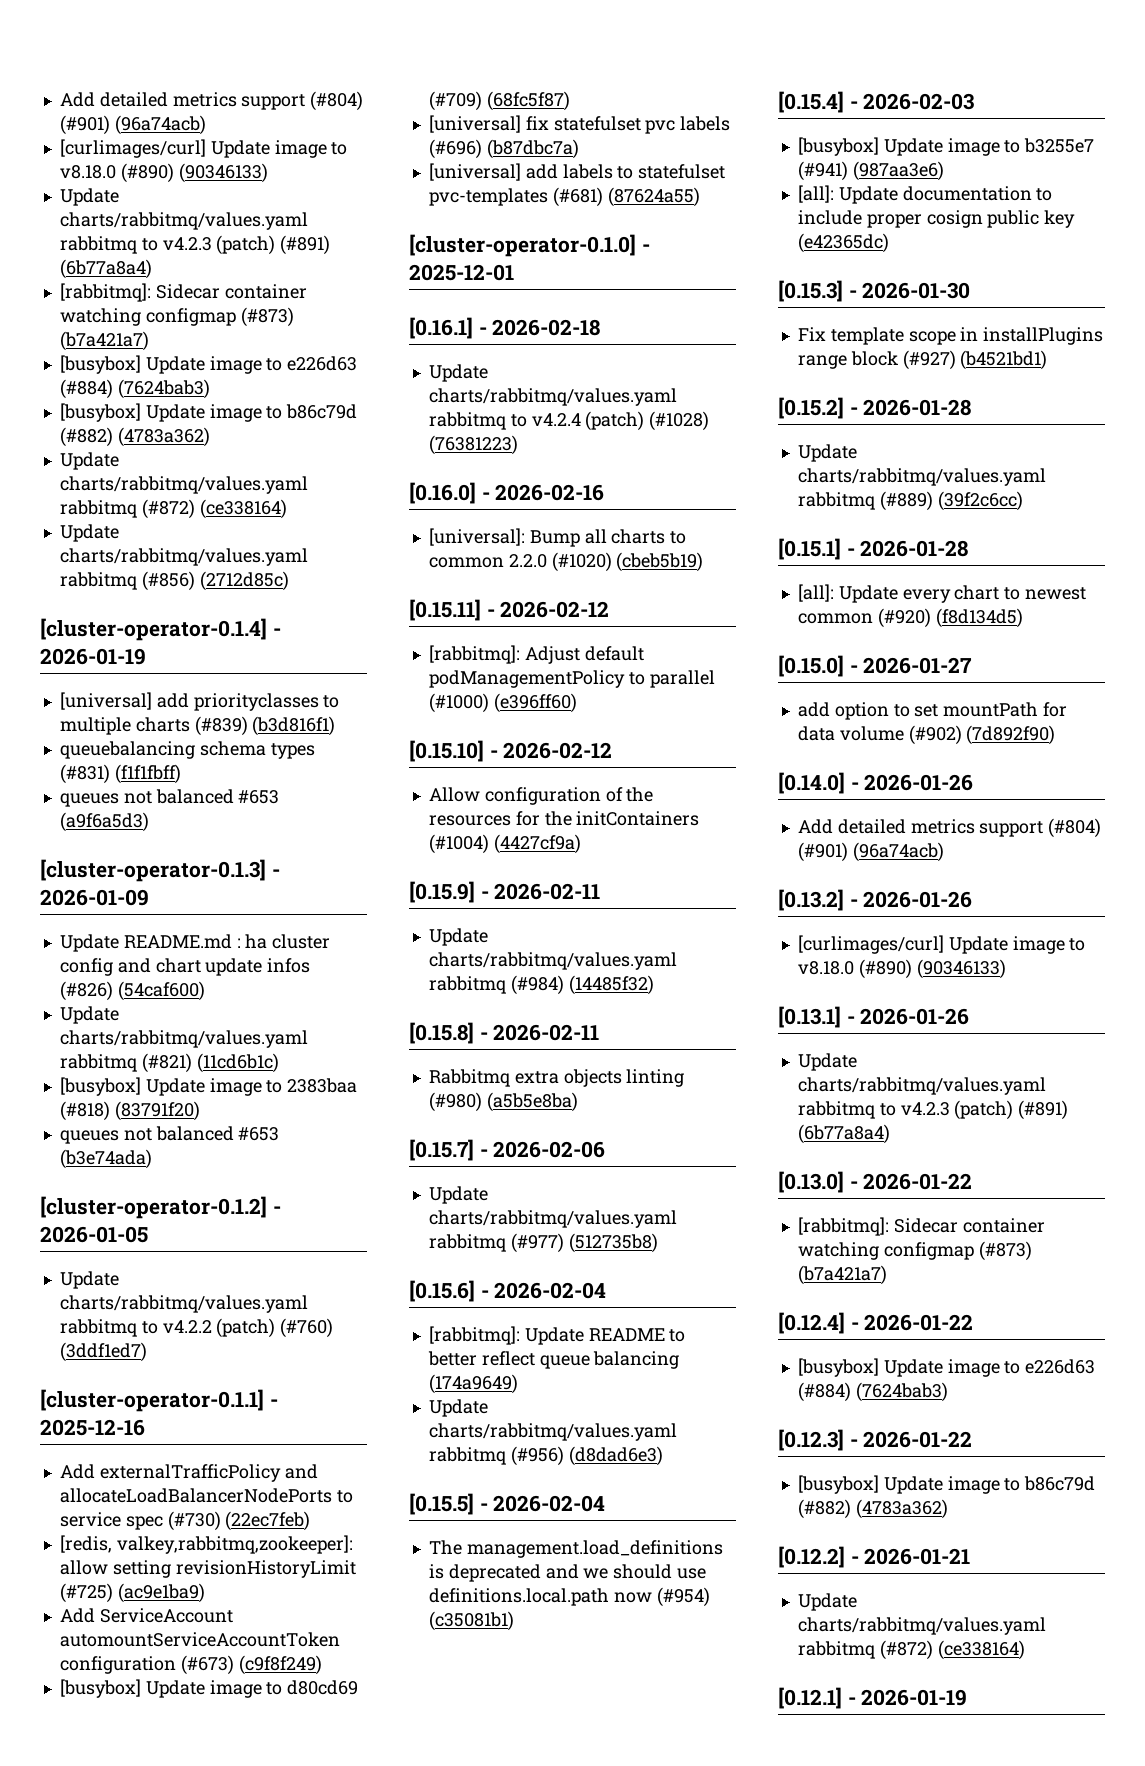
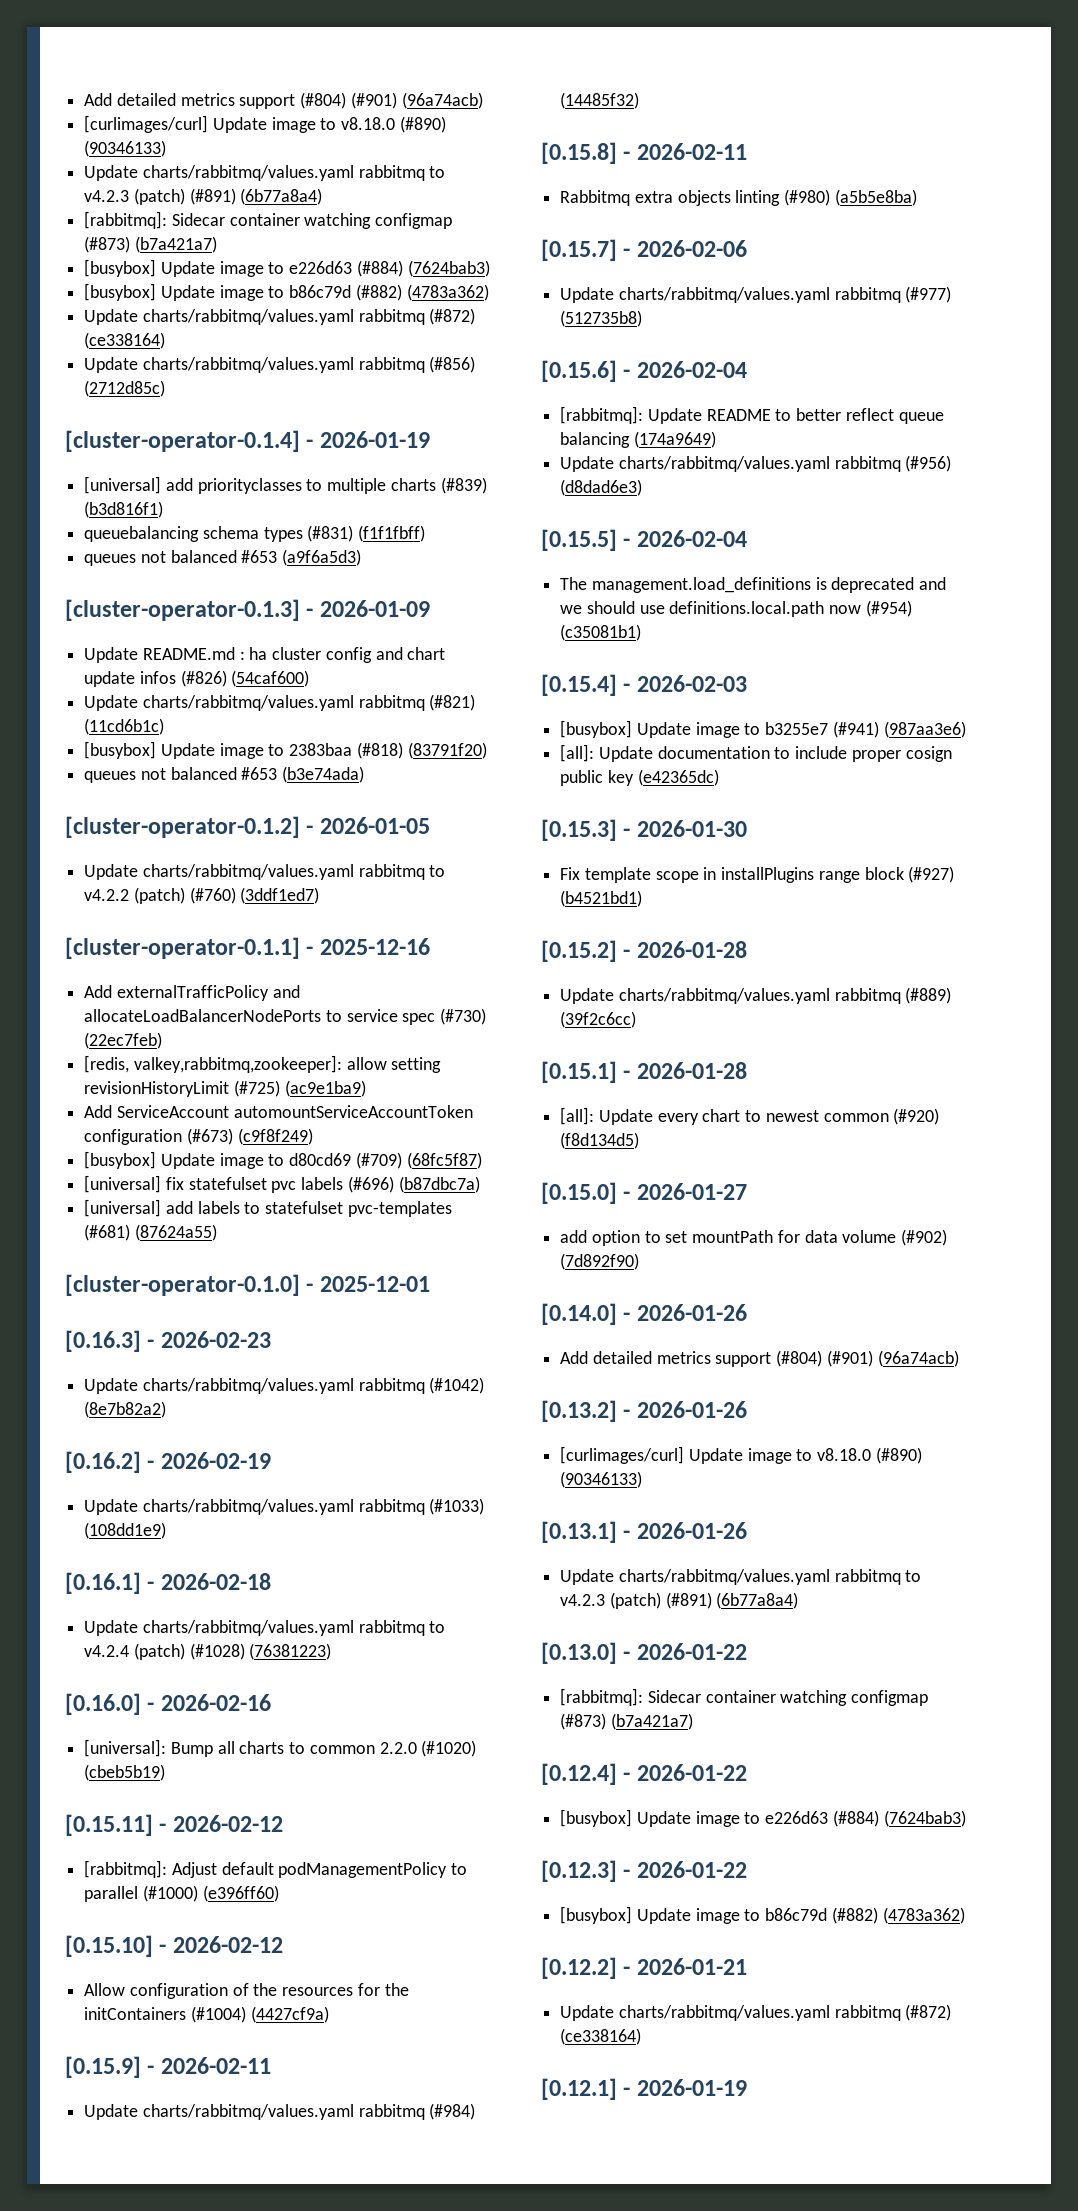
(514, 272) none -> [65,1330,271,1352] [84,1377,485,1394] [84,1401,167,1418] [65,1451,271,1473] [84,1498,485,1515] [84,1522,167,1539] // [0.16.3] - 2026-02-23 // Update charts/rabbitmq/values.yaml rabbitmq (#1042) (8e7b82a2) // [0.16.2] - 2026-02-19 // Update charts/rabbitmq/values.yaml rabbitmq (#1033) (108dd1e9)

